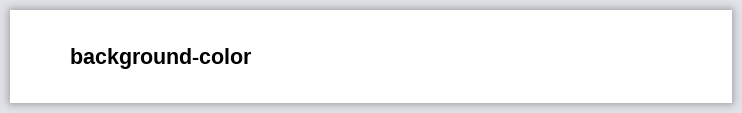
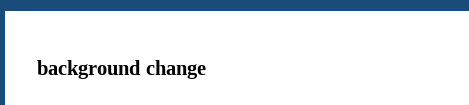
[70,48,252,69] background-color -> [37,60,206,79] background change

